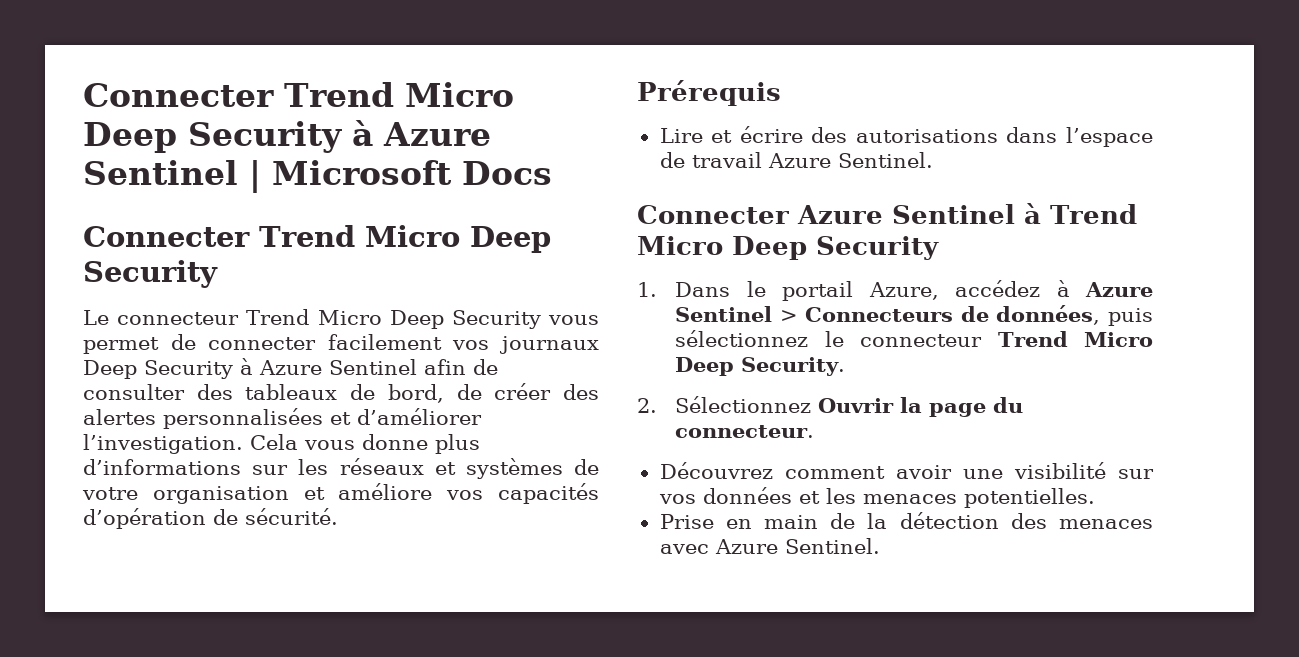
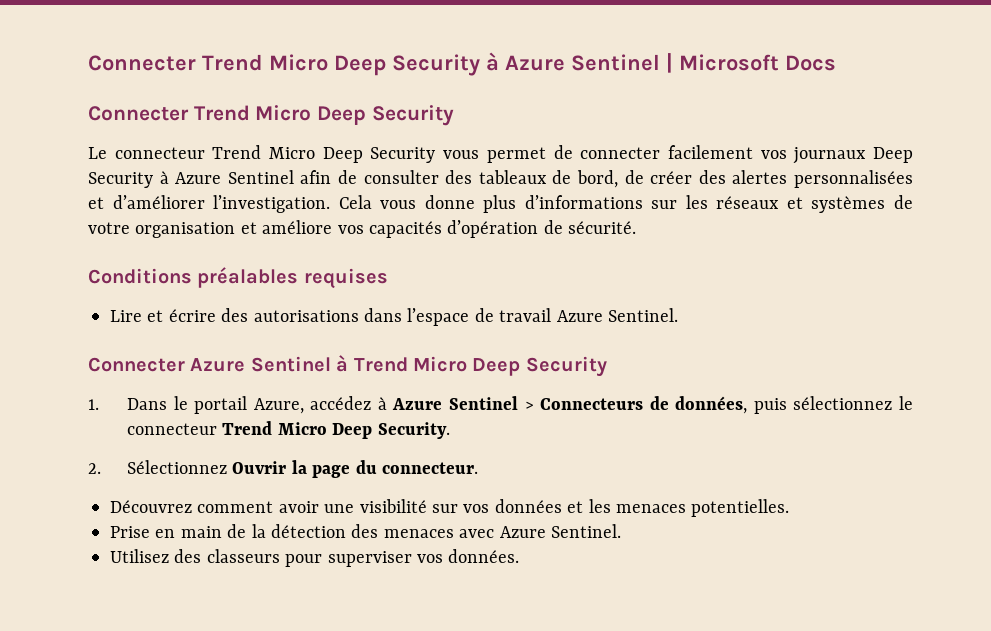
[637,80,781,106] Prérequis -> [88,267,388,289] Conditions préalables requises
(880, 546) none -> [110,549,520,567] // Utilisez des classeurs pour superviser vos données.

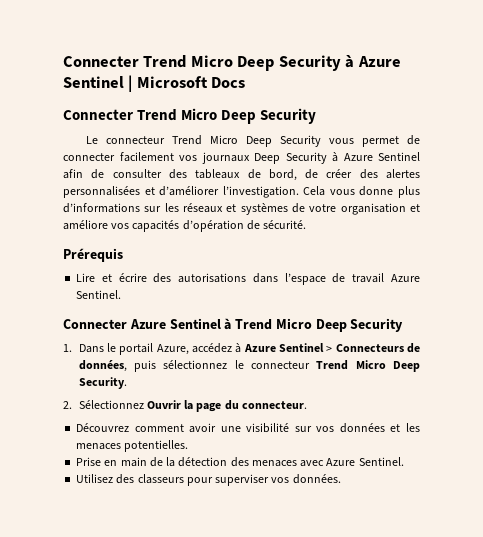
[88,267,388,289] Conditions préalables requises -> [63,248,123,262] Prérequis

